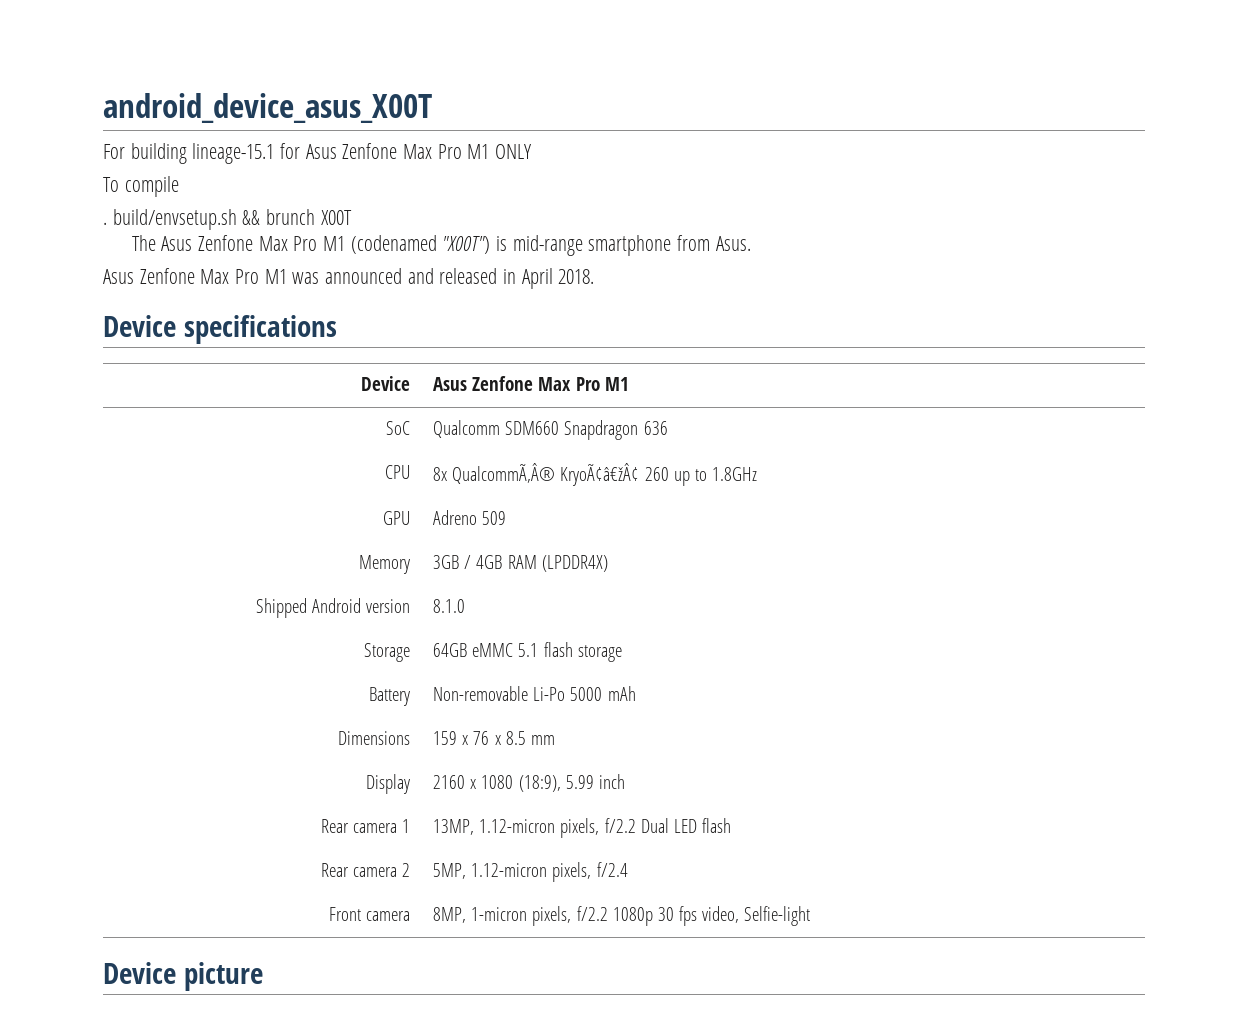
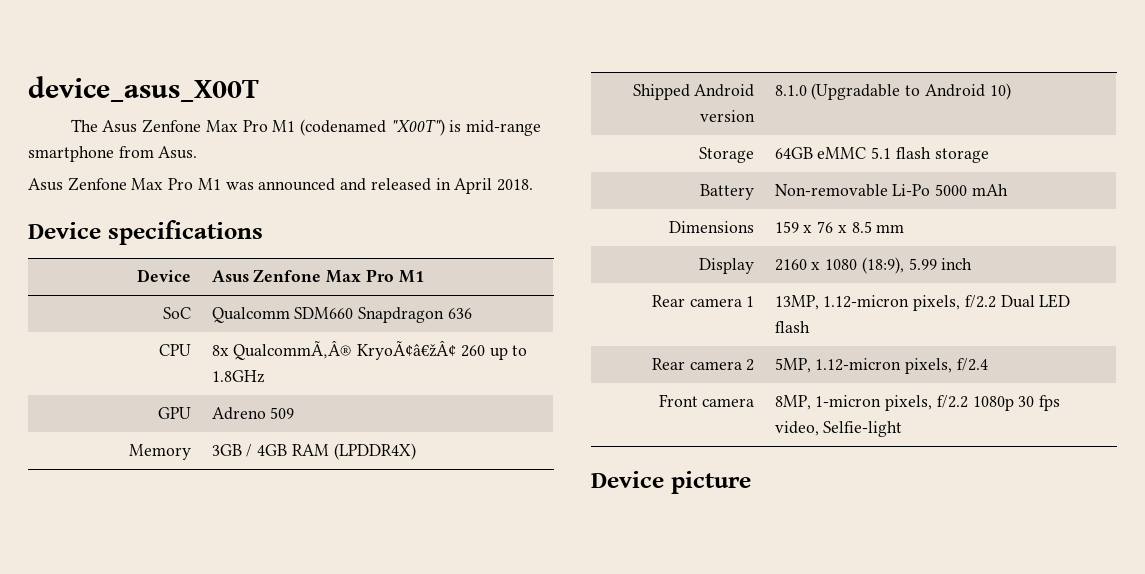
[103,93,432,123] [103,143,533,164] [103,176,179,197] [103,209,352,230] android_device_asus_X00T // For building lineage-15.1 for Asus Zenfone Max Pro M1 ONLY // To compile // . build/envsetup.sh && brunch X00T -> [28,76,259,102] device_asus_X00T
(466, 606) none -> [811,83,1011,100] (Upgradable to Android 10)

